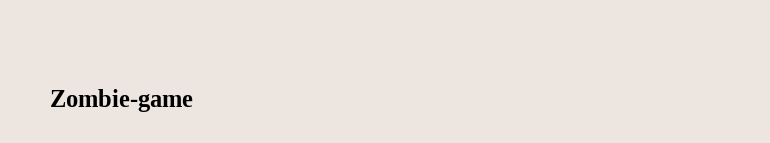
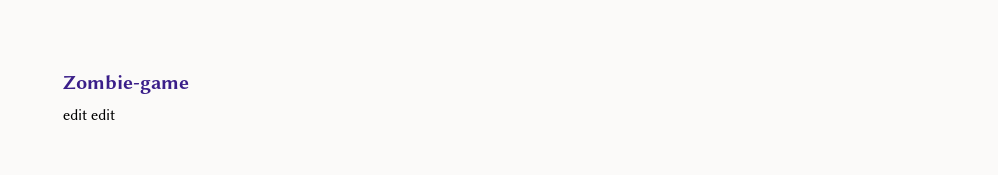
(193, 100) none -> [63,109,116,120] // edit edit

